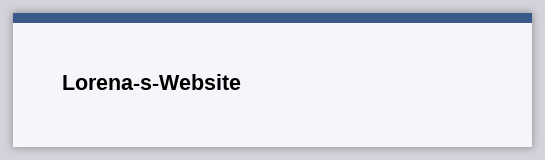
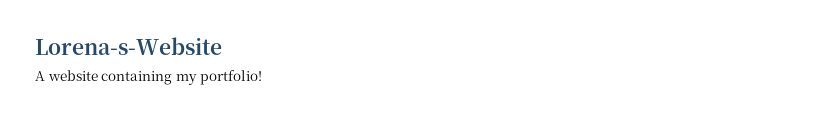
(241, 82) none -> [35,70,262,85] // A website containing my portfolio!

